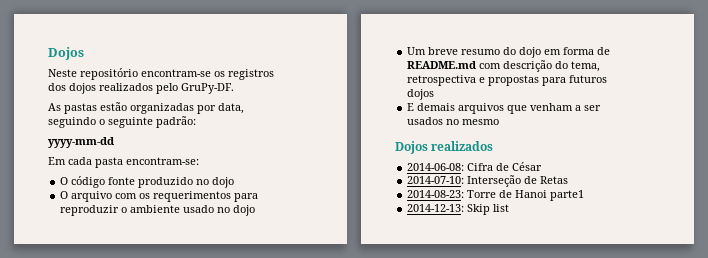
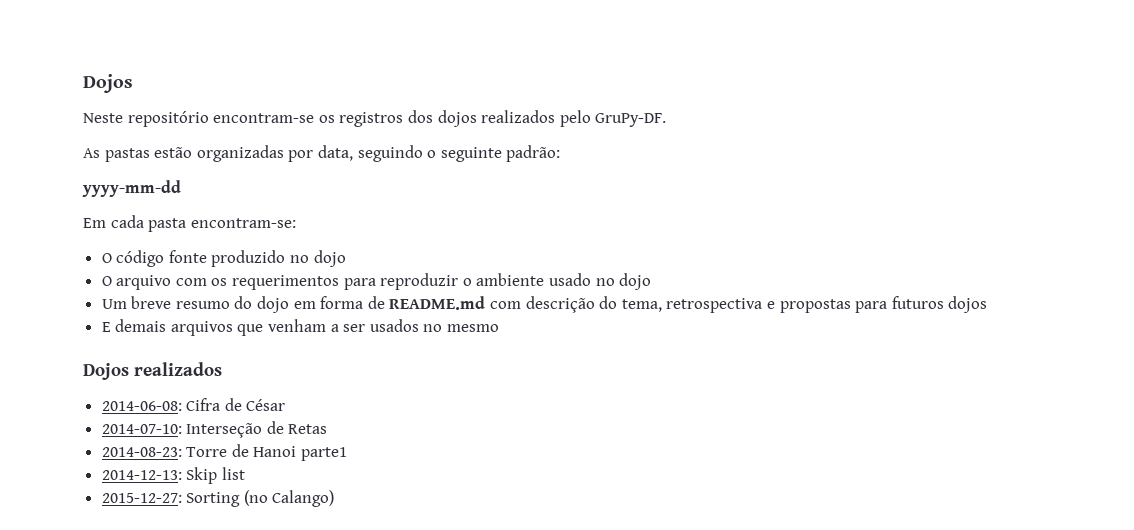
(510, 208) none -> [101,490,335,507] // 2015-12-27: Sorting (no Calango)

